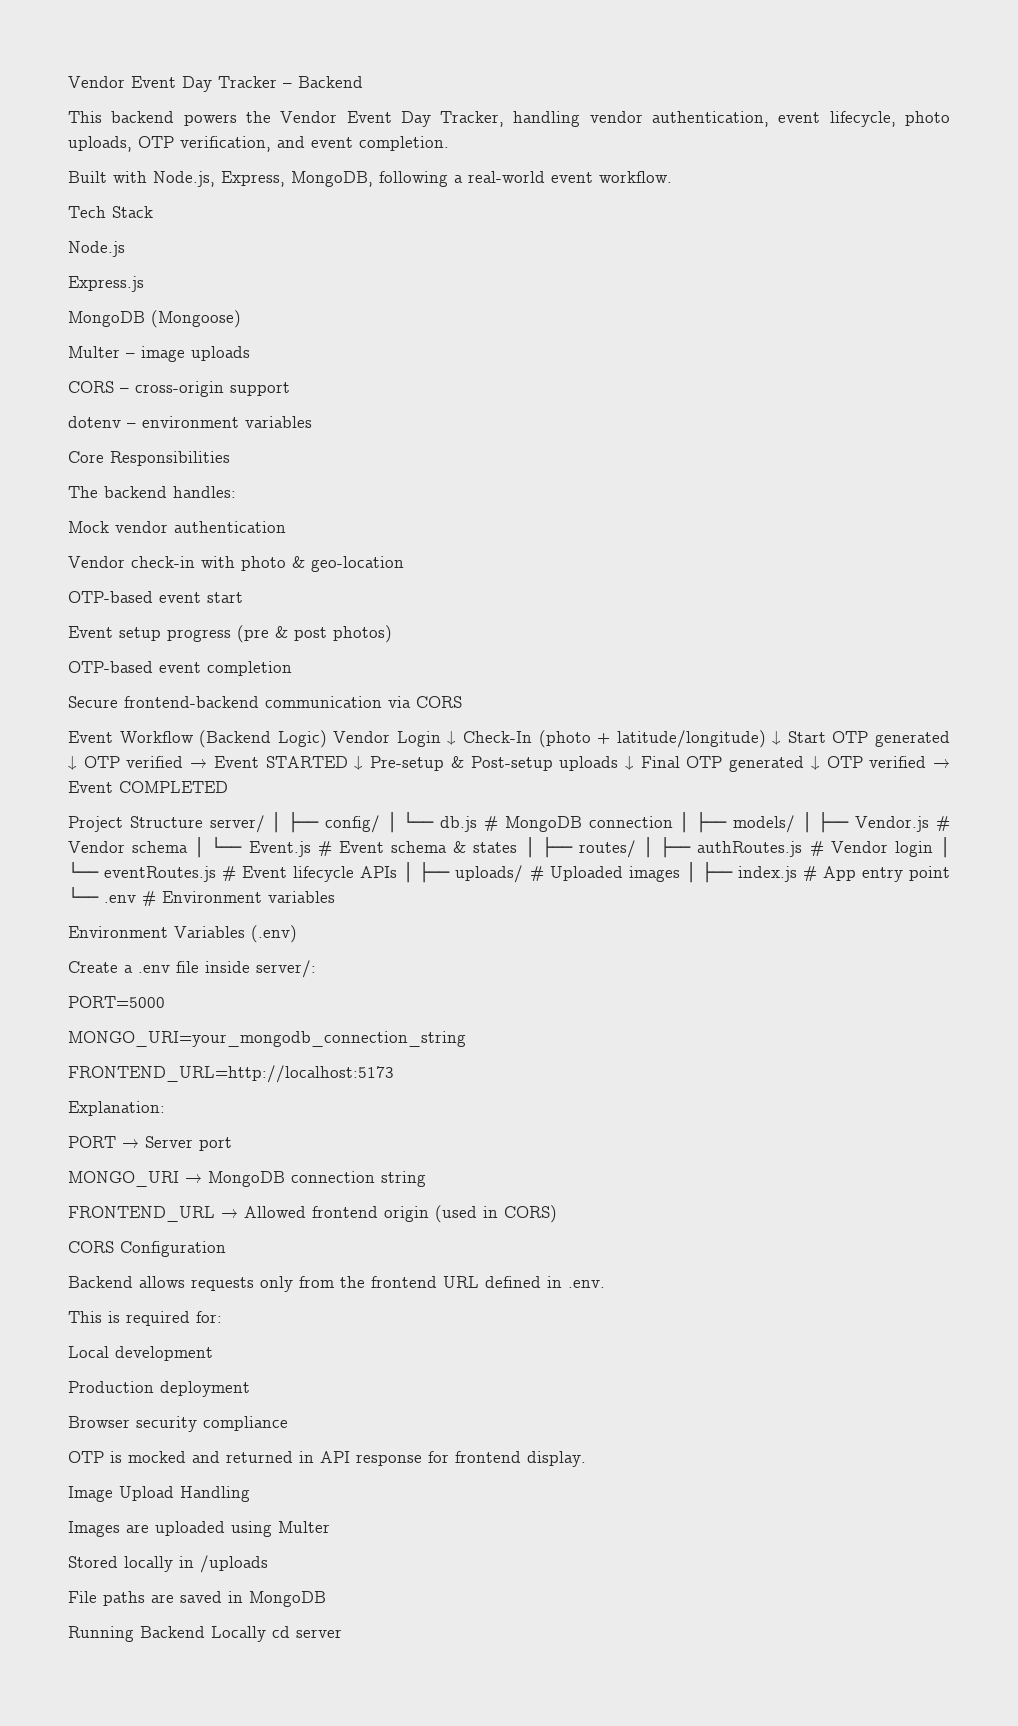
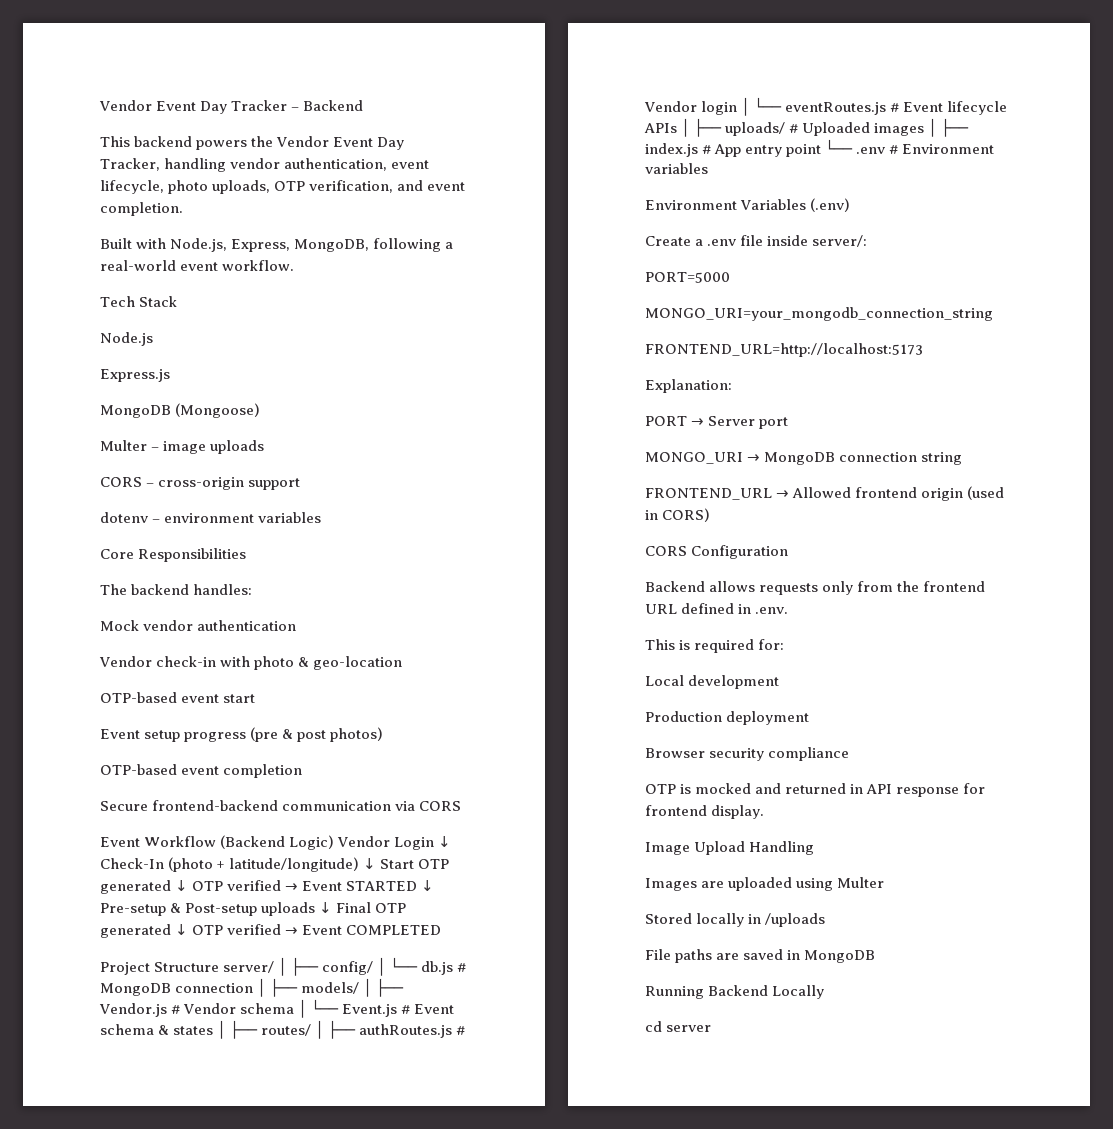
(266, 1634) none -> (825, 992) //

